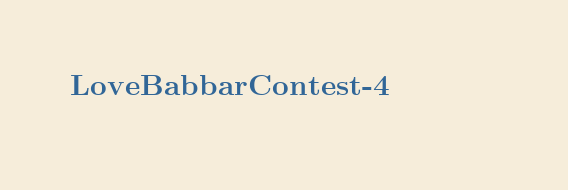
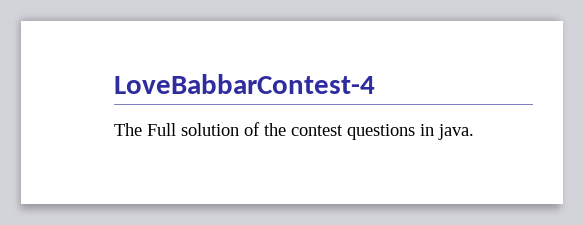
(390, 85) none -> [114,122,474,140] // The Full solution of the contest questions in java.

